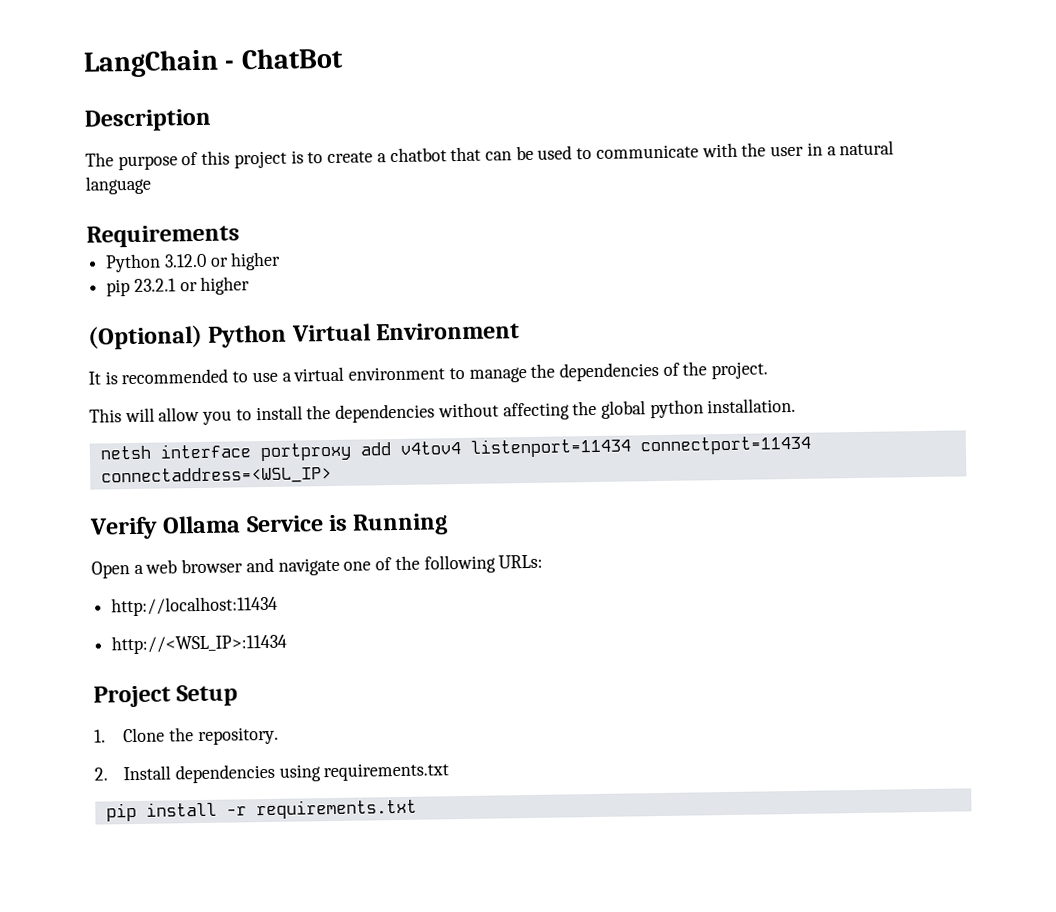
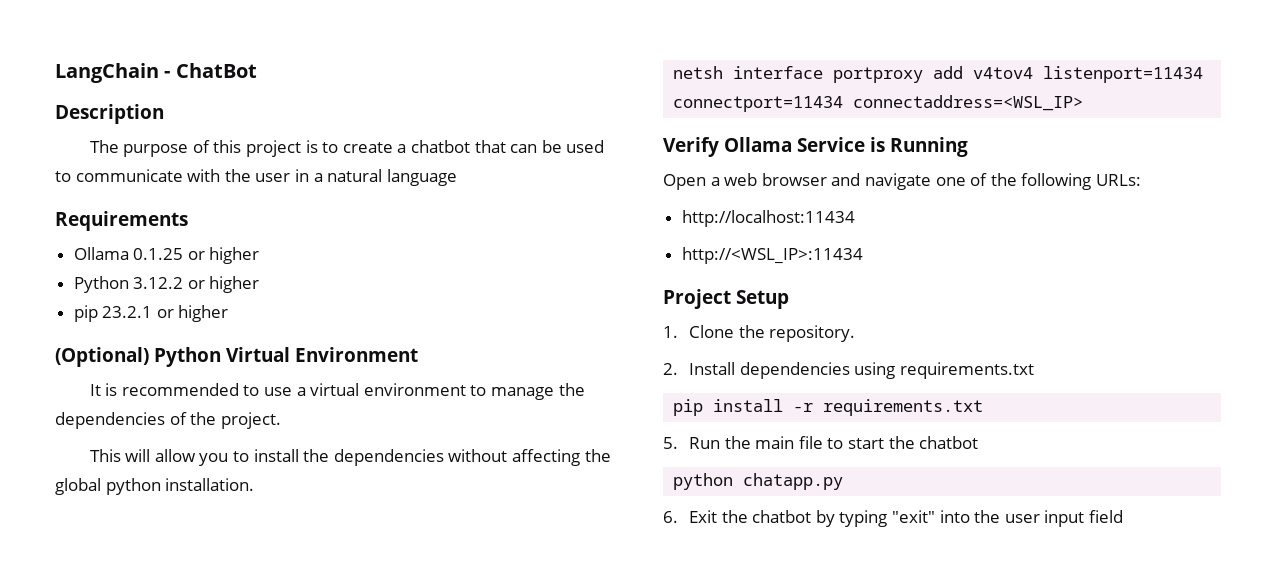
[105,253,207,273] // Python 3.12.0 -> [73,247,260,264] [73,276,184,293] // Ollama 0.1.25 or higher // Python 3.12.2
(417, 809) none -> [663,436,979,449] [673,473,844,490] [663,510,1123,527] // 5. Run the main file to start the chatbot // python chatapp.py // 6. Exit the chatbot by typing "exit" into the user input field

